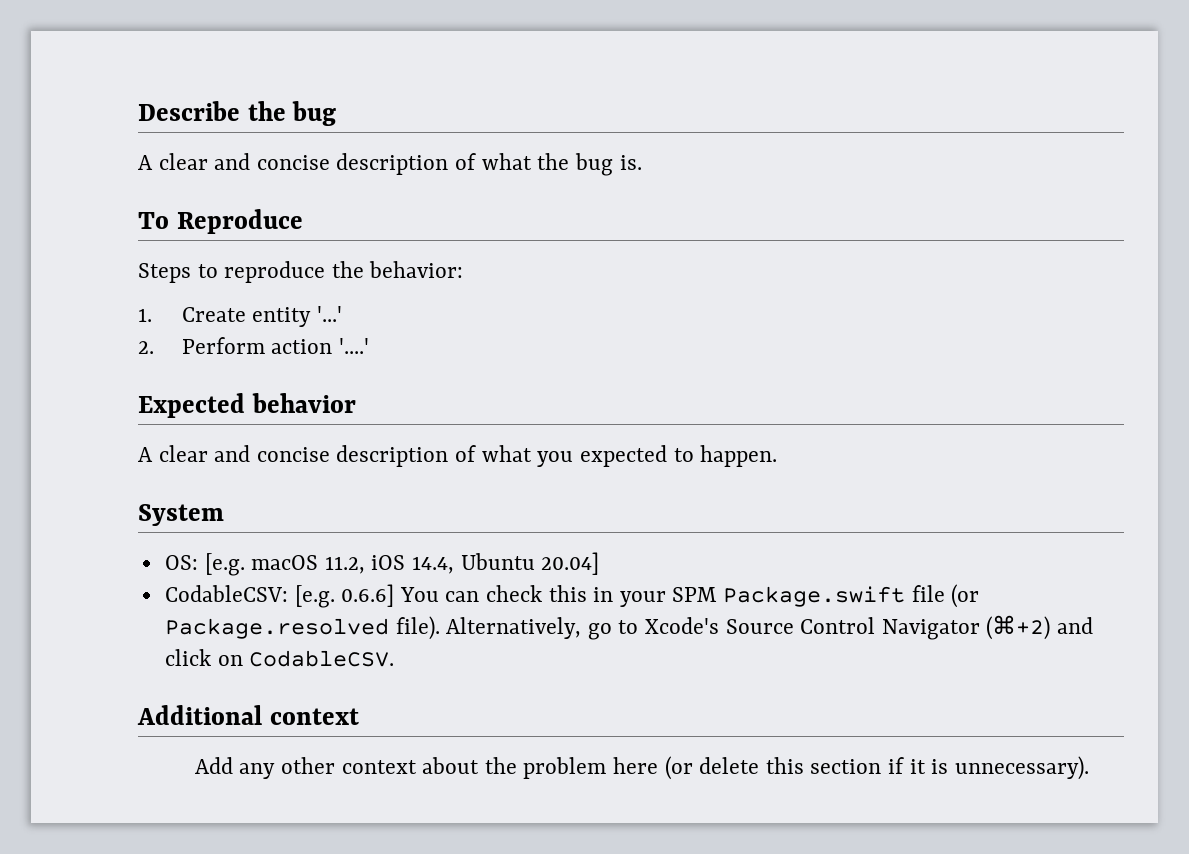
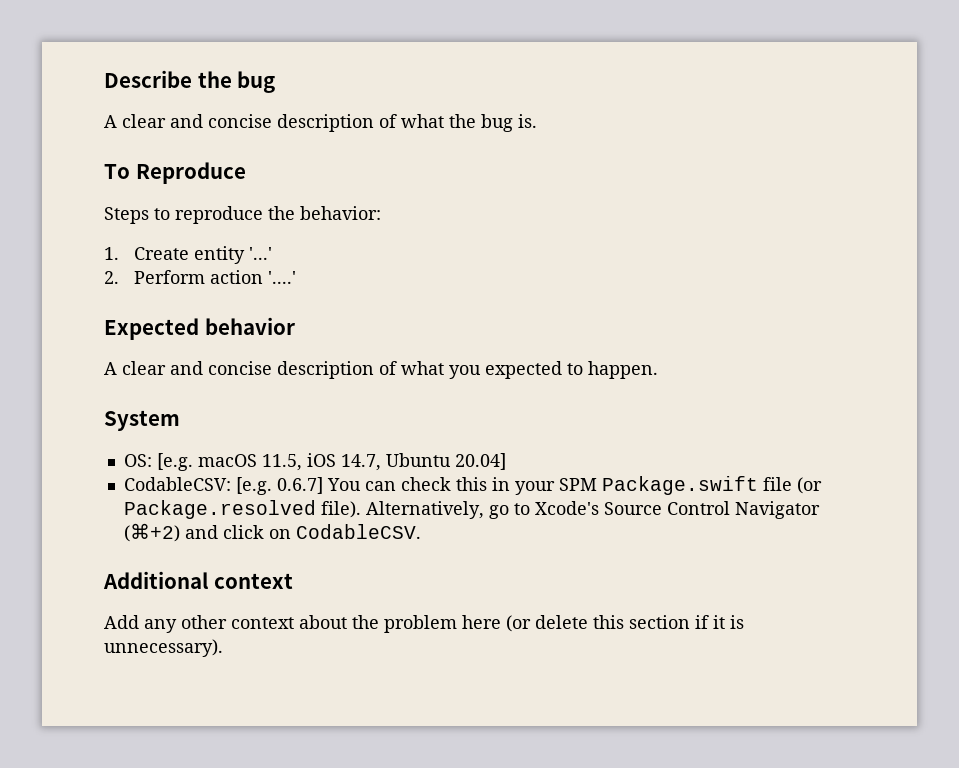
[324,555,455,574] 11.2, iOS 14.4, -> [261,453,381,471] 11.5, iOS 14.7,
[341,584,395,607] 0.6.6] -> [276,477,323,494] 0.6.7]

